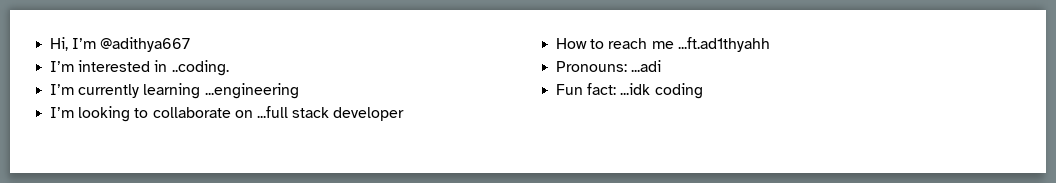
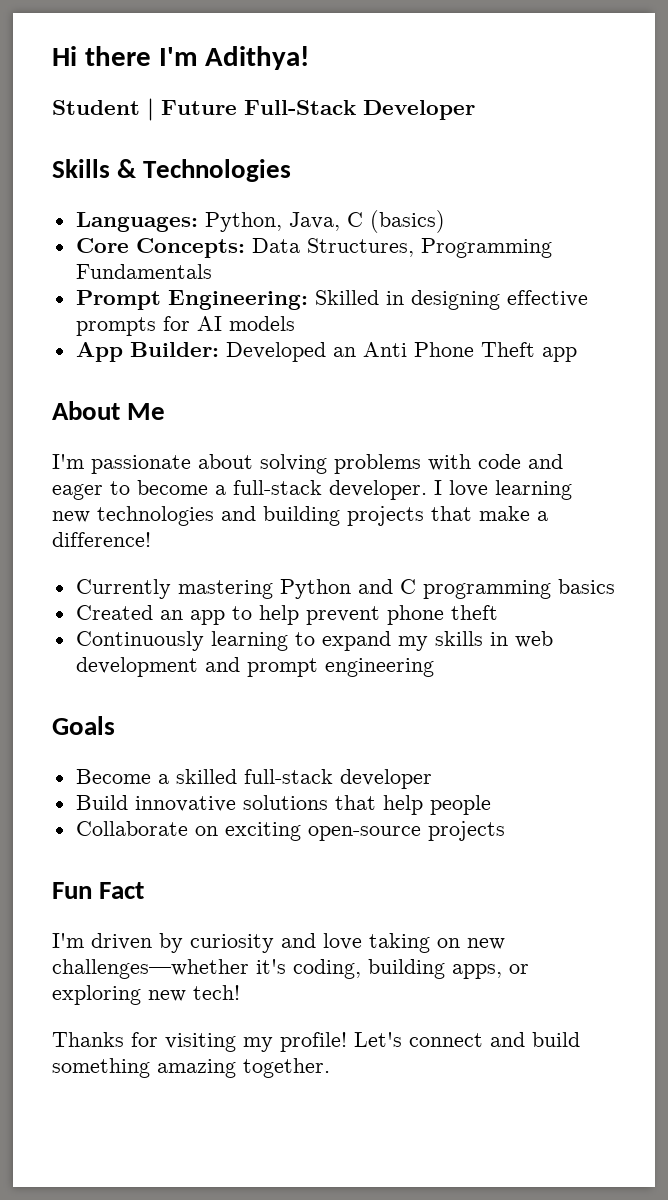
[50,37,191,52] [50,60,229,76] [50,83,299,99] [50,106,405,122] [556,37,770,52] [556,60,662,72] [556,83,703,99] Hi, I’m @adithya667 // I’m interested in ..coding. // I’m currently learning ...engineering // I’m looking to collaborate on ...full stack developer // How to reach me ...ft.ad1thyahh // Pronouns: ...adi // Fun fact: ...idk coding -> [52,46,310,70] [52,98,475,121] [52,159,292,182] [75,210,445,233] [75,238,552,258] [75,264,212,279] [75,290,588,310] [75,316,295,336] [75,342,577,362] [52,401,166,420] [52,454,563,474] [52,480,572,500] [52,506,548,526] [52,532,151,547] [75,579,615,599] [75,605,498,625] [75,631,553,651] [75,657,434,677] [52,716,115,735] [75,769,432,789] [75,795,491,815] [75,821,505,841] [52,882,145,899] [52,933,505,953] [52,959,529,979] [52,985,240,1005] [52,1032,580,1052] [52,1058,330,1078] Hi there I'm Adithya! // Student | Future Full-Stack Developer // Skills & Technologies // Languages: Python, Java, C (basics) // Core Concepts: Data Structures, Programming Fundamentals // Prompt Engineering: Skilled in designing effective prompts for AI models // App Builder: Developed an Anti Phone Theft app // About Me // I'm passionate about solving problems with code and eager to become a full-stack developer. I love learning new technologies and building projects that make a difference! // Currently mastering Python and C programming basics // Created an app to help prevent phone theft // Continuously learning to expand my skills in web development and prompt engineering // Goals // Become a skilled full-stack developer // Build innovative solutions that help people // Collaborate on exciting open-source projects // Fun Fact // I'm driven by curiosity and love taking on new challenges—whether it's coding, building apps, or exploring new tech! // Thanks for visiting my profile! Let's connect and build something amazing together.

